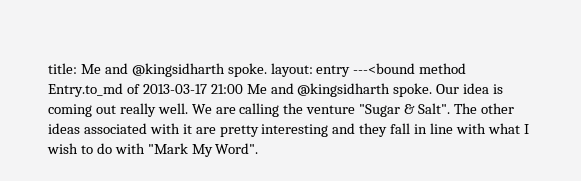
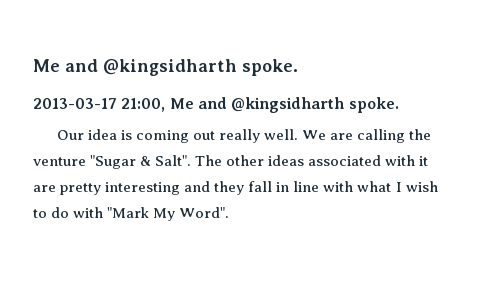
[48,63,467,77] [48,83,433,97] title: Me and @kingsidharth spoke. layout: entry ---<bound method Entry.to_md of 2013-03-17 21:00 Me and @kingsidharth spoke. -> [33,59,298,76] [33,97,399,113] Me and @kingsidharth spoke. // 2013-03-17 21:00, Me and @kingsidharth spoke. //

